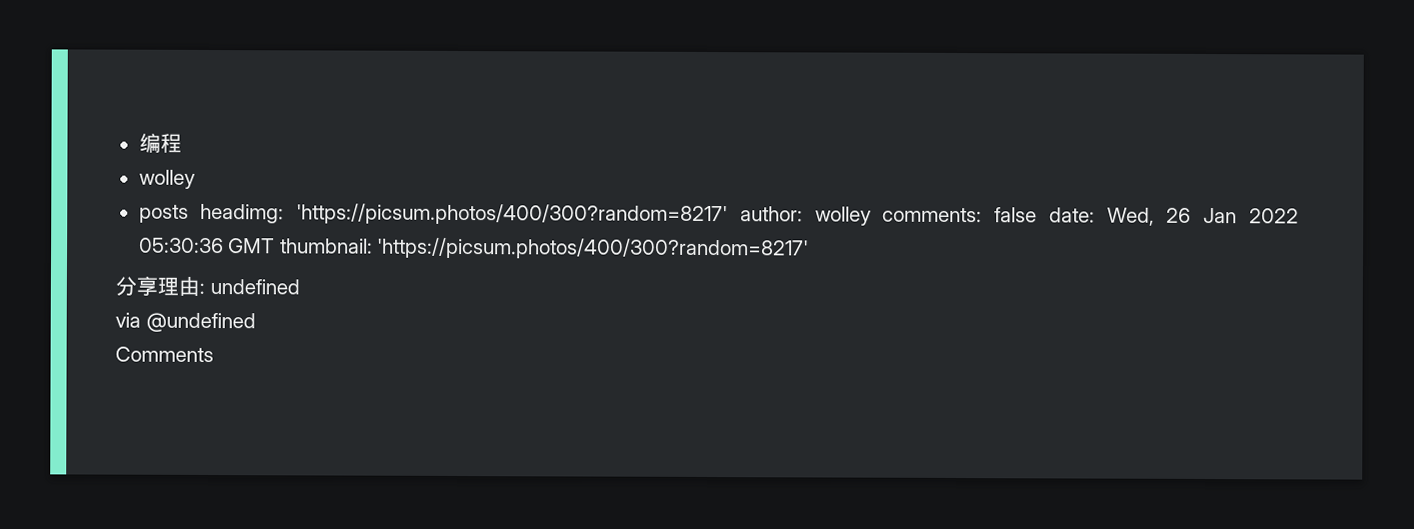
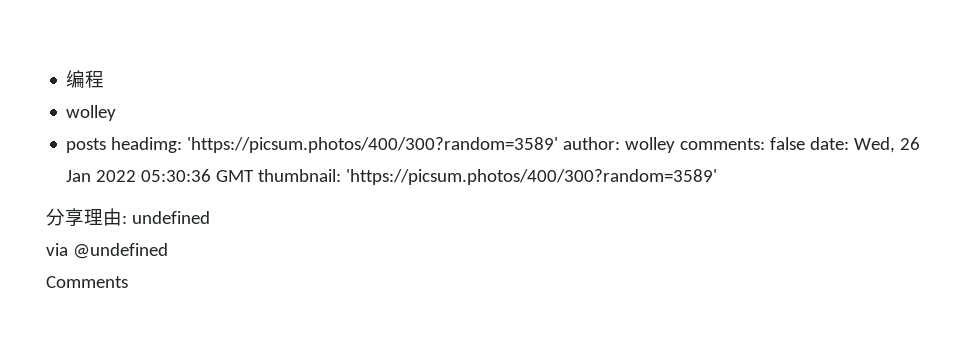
[296,203,729,226] 'https://picsum.photos/400/300?random=8217' -> [187,137,559,153] 'https://picsum.photos/400/300?random=3589'
[377,237,810,260] 'https://picsum.photos/400/300?random=8217' -> [346,169,718,185] 'https://picsum.photos/400/300?random=3589'

